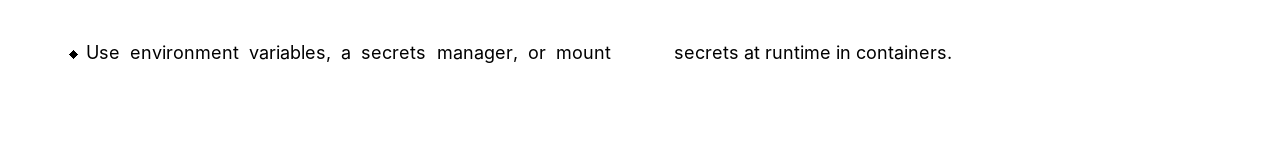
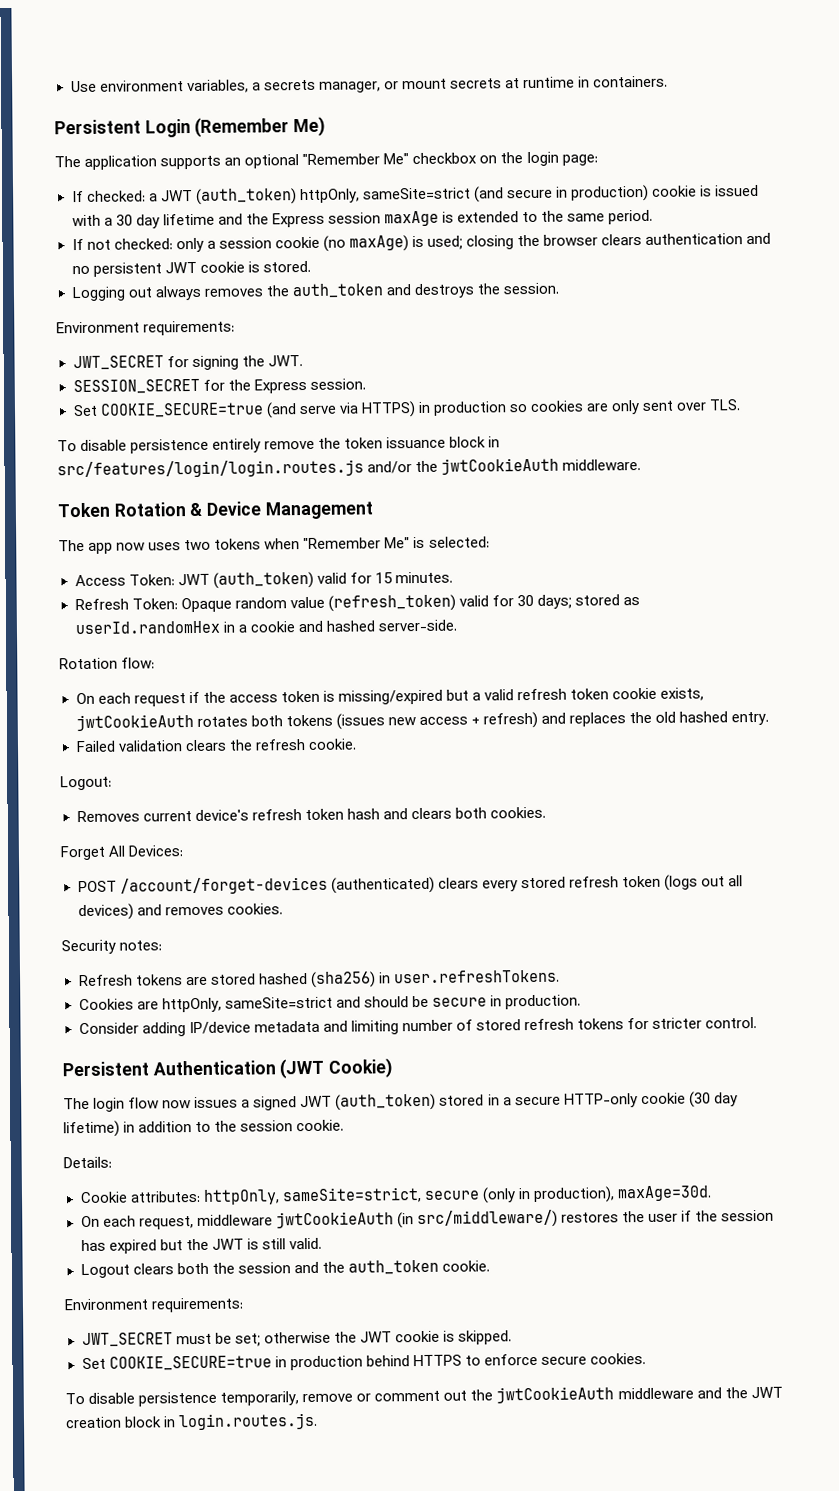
(952, 52) none -> [54,116,327,138] [54,151,598,170] [71,184,760,205] [71,209,654,229] [71,232,772,253] [71,260,311,277] [71,282,559,302] [56,320,236,336] [72,355,303,371] [72,378,366,395] [72,399,742,419] [57,436,501,454] [57,457,642,479] [57,501,373,520] [58,536,490,554] [74,571,453,589] [74,594,641,613] [74,619,457,635] [59,657,156,670] [75,687,705,707] [75,711,770,732] [75,738,357,753] [60,775,112,791] [76,806,546,823] [60,845,184,861] [77,874,743,895] [77,903,283,921] [61,939,163,955] [78,969,560,988] [78,994,581,1013] [78,1017,758,1037] [62,1058,394,1079] [63,1091,738,1112] [63,1119,345,1138] [63,1156,112,1169] [79,1185,712,1205] [80,1209,775,1230] [80,1237,322,1254] [80,1259,490,1279] [64,1297,245,1313] [81,1330,512,1348] [81,1353,646,1371] [65,1386,783,1407] [65,1412,319,1431] // Persistent Login (Remember Me) // The application supports an optional "Remember Me" checkbox on the login page: // If checked: a JWT (auth_token) httpOnly, sameSite=strict (and secure in production) cookie is issued with a 30 day lifetime and the Express session maxAge is extended to the same period. // If not checked: only a session cookie (no maxAge) is used; closing the browser clears authentication and no persistent JWT cookie is stored. // Logging out always removes the auth_token and destroys the session. // Environment requirements: // JWT_SECRET for signing the JWT. // SESSION_SECRET for the Express session. // Set COOKIE_SECURE=true (and serve via HTTPS) in production so cookies are only sent over TLS. // To disable persistence entirely remove the token issuance block in src/features/login/login.routes.js and/or the jwtCookieAuth middleware. // Token Rotation & Device Management // The app now uses two tokens when "Remember Me" is selected: // Access Token: JWT (auth_token) valid for 15 minutes. // Refresh Token: Opaque random value (refresh_token) valid for 30 days; stored as userId.randomHex in a cookie and hashed server-side. // Rotation flow: // On each request if the access token is missing/expired but a valid refresh token cookie exists, jwtCookieAuth rotates both tokens (issues new access + refresh) and replaces the old hashed entry. // Failed validation clears the refresh cookie. // Logout: // Removes current device's refresh token hash and clears both cookies. // Forget All Devices: // POST /account/forget-devices (authenticated) clears every stored refresh token (logs out all devices) and removes cookies. // Security notes: // Refresh tokens are stored hashed (sha256) in user.refreshTokens. // Cookies are httpOnly, sameSite=strict and should be secure in production. // Consider adding IP/device metadata and limiting number of stored refresh tokens for stricter control. // Persistent Authentication (JWT Cookie) // The login flow now issues a signed JWT (auth_token) stored in a secure HTTP-only cookie (30 day lifetime) in addition to the session cookie. // Details: // Cookie attributes: httpOnly, sameSite=strict, secure (only in production), maxAge=30d. // On each request, middleware jwtCookieAuth (in src/middleware/) restores the user if the session has expired but the JWT is still valid. // Logout clears both the session and the auth_token cookie. // Environment requirements: // JWT_SECRET must be set; otherwise the JWT cookie is skipped. // Set COOKIE_SECURE=true in production behind HTTPS to enforce secure cookies. // To disable persistence temporarily, remove or comment out the jwtCookieAuth middleware and the JWT creation block in login.routes.js.

